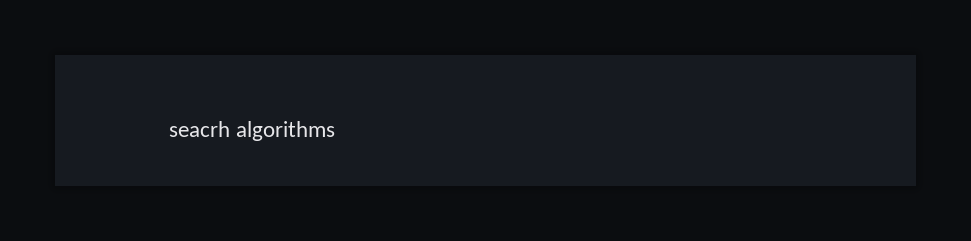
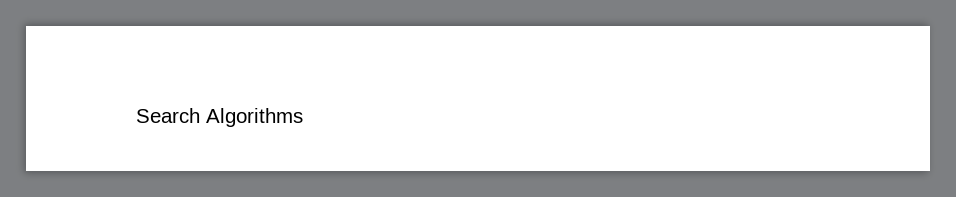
[169,121,336,141] seacrh algorithms -> [136,108,303,127] Search Algorithms

